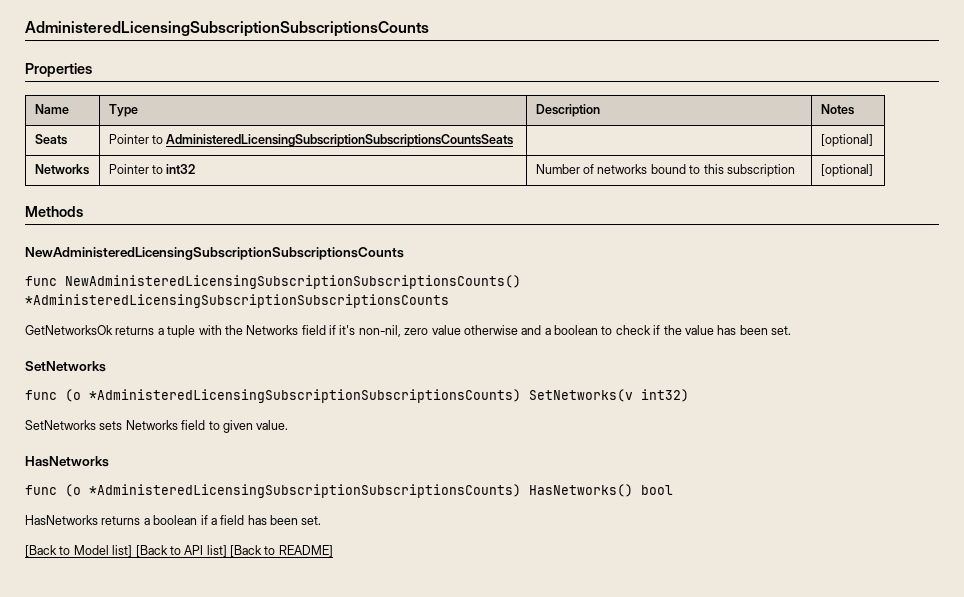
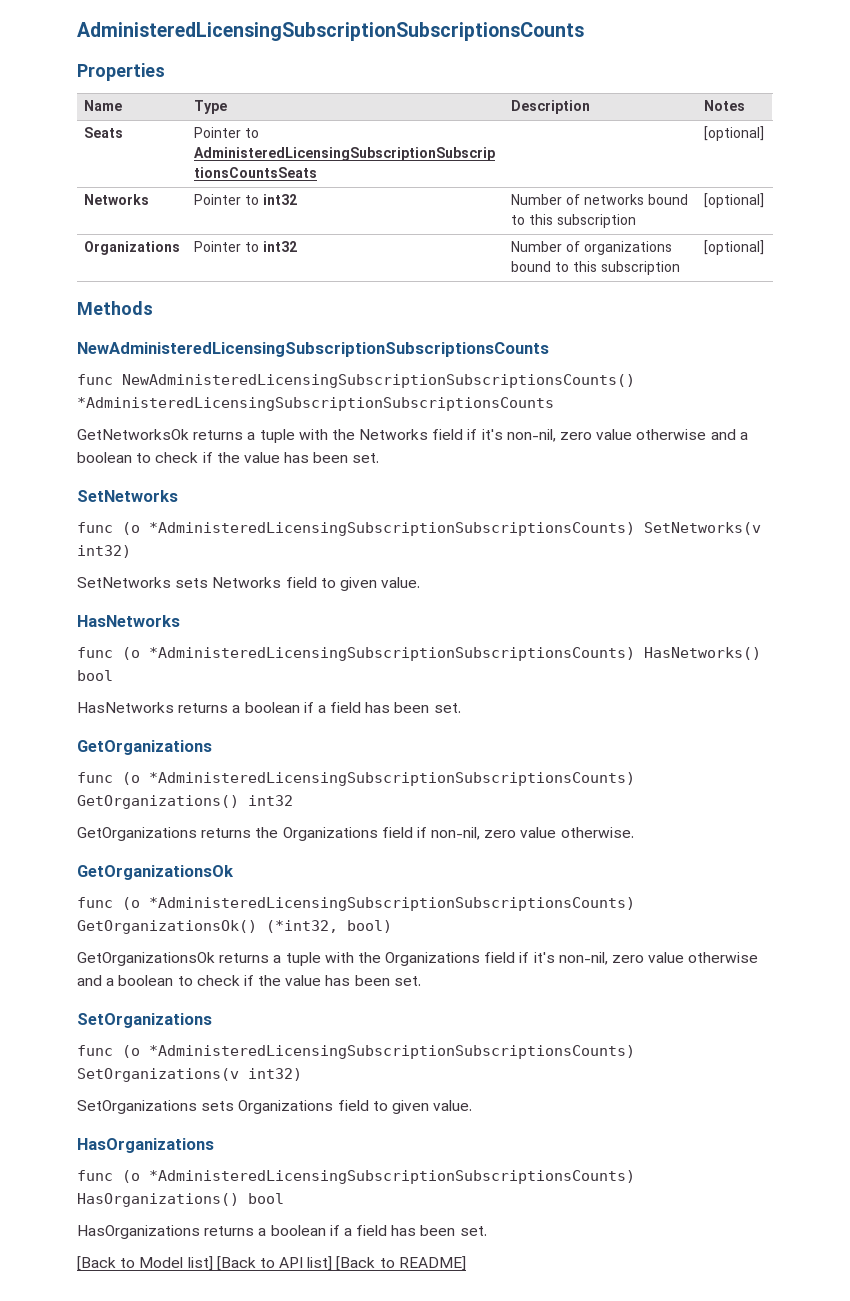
(873, 170) none -> [83,241,180,255] [193,241,297,252] [510,241,672,255] [510,261,680,275] [703,240,764,255] // Organizations | Pointer to int32 | Number of organizations bound to this subscription | [optional]
(322, 520) none -> [77,740,212,755] [77,772,635,786] [77,795,293,809] [77,827,634,841] [77,865,234,880] [77,897,635,911] [77,920,392,934] [77,952,759,966] [77,975,421,986] [77,1013,212,1028] [77,1045,635,1059] [77,1068,302,1082] [77,1100,473,1114] [77,1138,214,1153] [77,1170,635,1184] [77,1193,284,1207] [77,1225,487,1239] // GetOrganizations // func (o *AdministeredLicensingSubscriptionSubscriptionsCounts) GetOrganizations() int32 // GetOrganizations returns the Organizations field if non-nil, zero value otherwise. // GetOrganizationsOk // func (o *AdministeredLicensingSubscriptionSubscriptionsCounts) GetOrganizationsOk() (*int32, bool) // GetOrganizationsOk returns a tuple with the Organizations field if it's non-nil, zero value otherwise and a boolean to check if the value has been set. // SetOrganizations // func (o *AdministeredLicensingSubscriptionSubscriptionsCounts) SetOrganizations(v int32) // SetOrganizations sets Organizations field to given value. // HasOrganizations // func (o *AdministeredLicensingSubscriptionSubscriptionsCounts) HasOrganizations() bool // HasOrganizations returns a boolean if a field has been set.

